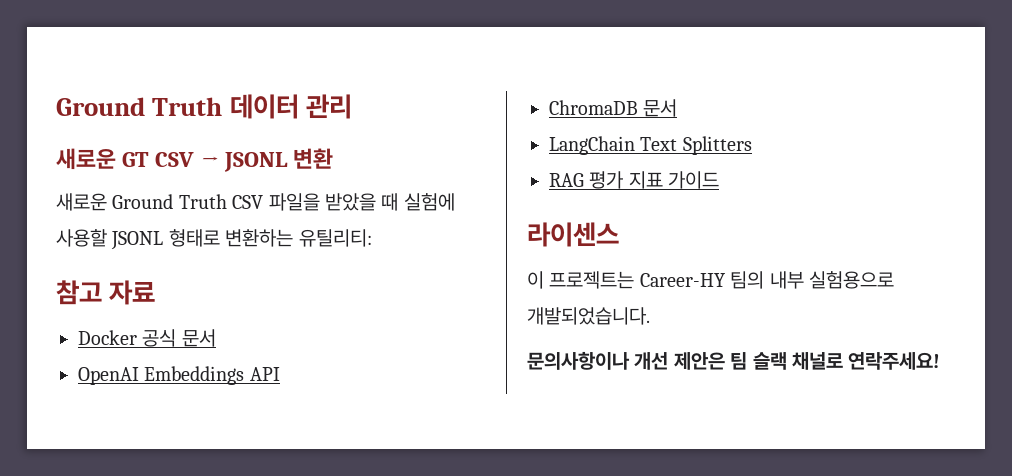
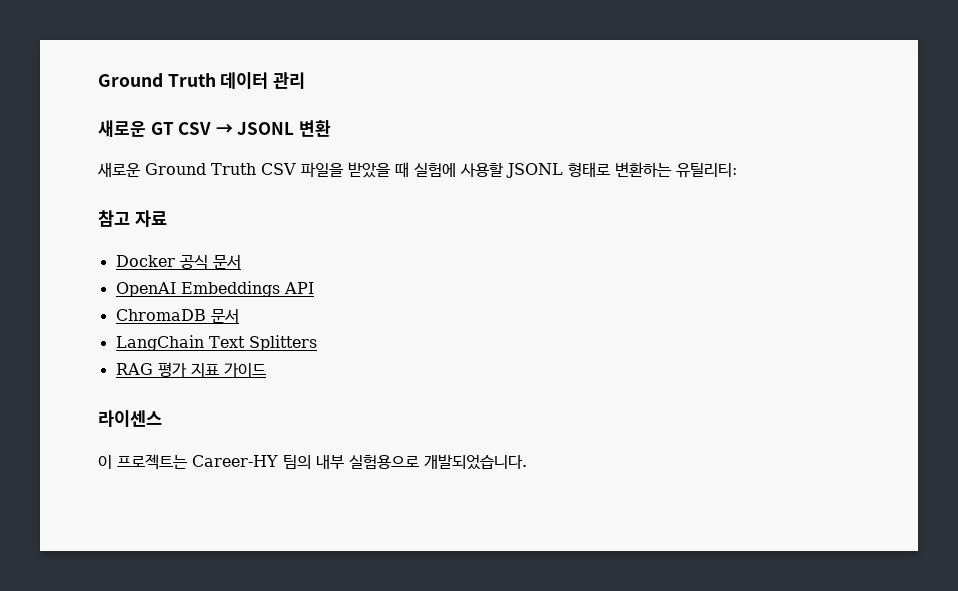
[527,351,941,370] // 문의사항이나 개선 제안은 팀 슬랙 채널로 연락주세요! -> (527, 462) none

